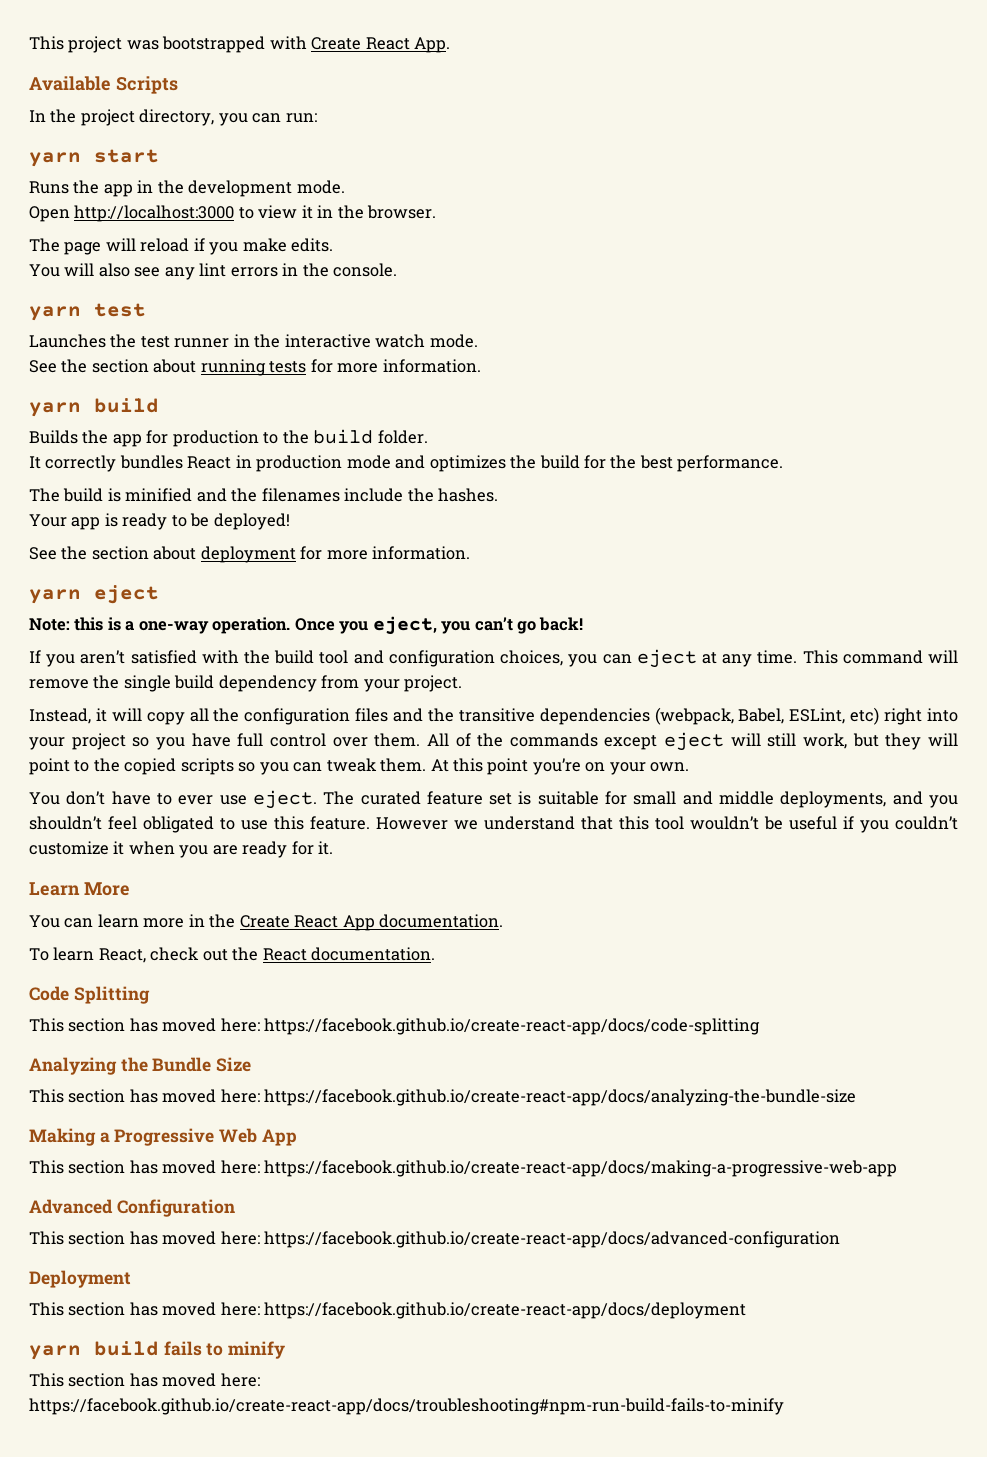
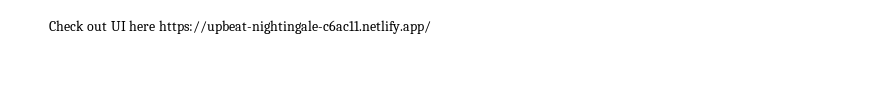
[29,36,451,53] [29,76,178,94] [29,109,317,126] [29,149,159,167] [29,180,345,197] [29,205,437,222] [29,238,334,255] [29,263,398,280] [29,303,146,321] [29,334,478,348] [29,359,481,376] [29,398,159,417] [29,429,428,447] [29,455,784,472] [29,488,499,502] [29,513,290,530] [29,546,471,563] [29,585,159,604] [29,616,584,635] [29,649,959,668] [29,675,463,692] [29,707,958,725] [29,732,958,751] [29,758,690,775] [29,790,958,809] [29,816,958,833] [29,841,334,858] [29,882,130,896] [29,914,504,931] [29,947,436,963] [29,986,150,1004] [29,1018,761,1035] [29,1057,252,1075] [29,1089,857,1106] [29,1128,297,1146] [29,1160,898,1177] [29,1199,235,1217] [29,1231,841,1248] [29,1270,131,1288] [29,1302,747,1319] [29,1341,286,1360] [29,1373,260,1387] [29,1398,784,1415] This project was bootstrapped with Create React App. // Available Scripts // In the project directory, you can run: // yarn start // Runs the app in the development mode. // Open http://localhost:3000 to view it in the browser. // The page will reload if you make edits. // You will also see any lint errors in the console. // yarn test // Launches the test runner in the interactive watch mode. // See the section about running tests for more information. // yarn build // Builds the app for production to the build folder. // It correctly bundles React in production mode and optimizes the build for the best performance. // The build is minified and the filenames include the hashes. // Your app is ready to be deployed! // See the section about deployment for more information. // yarn eject // Note: this is a one-way operation. Once you eject, you can’t go back! // If you aren’t satisfied with the build tool and configuration choices, you can eject at any time. This command will remove the single build dependency from your project. // Instead, it will copy all the configuration files and the transitive dependencies (webpack, Babel, ESLint, etc) right into your project so you have full control over them. All of the commands except eject will still work, but they will point to the copied scripts so you can tweak them. At this point you’re on your own. // You don’t have to ever use eject. The curated feature set is suitable for small and middle deployments, and you shouldn’t feel obligated to use this feature. However we understand that this tool wouldn’t be useful if you couldn’t customize it when you are ready for it. // Learn More // You can learn more in the Create React App documentation. // To learn React, check out the React documentation. // Code Splitting // This section has moved here: https://facebook.github.io/create-react-app/docs/code-splitting // Analyzing the Bundle Size // This section has moved here: https://facebook.github.io/create-react-app/docs/analyzing-the-bundle-size // Making a Progressive Web App // This section has moved here: https://facebook.github.io/create-react-app/docs/making-a-progressive-web-app // Advanced Configuration // This section has moved here: https://facebook.github.io/create-react-app/docs/advanced-configuration // Deployment // This section has moved here: https://facebook.github.io/create-react-app/docs/deployment // yarn build fails to minify // This section has moved here: https://facebook.github.io/create-react-app/docs/troubleshooting#npm-run-build-fails-to-minify -> [49,20,432,34] Check out UI here https://upbeat-nightingale-c6ac11.netlify.app/

